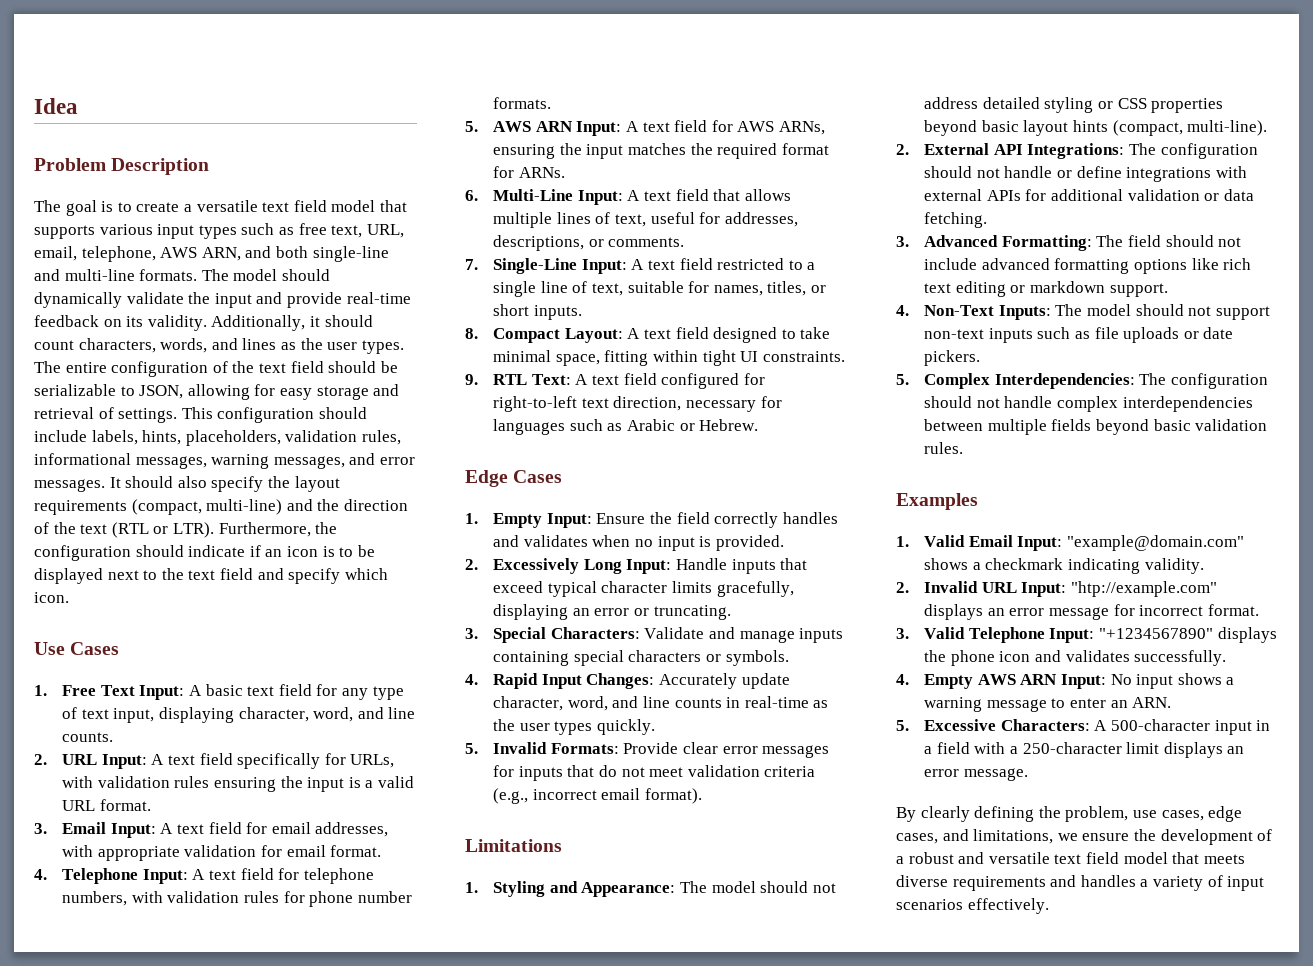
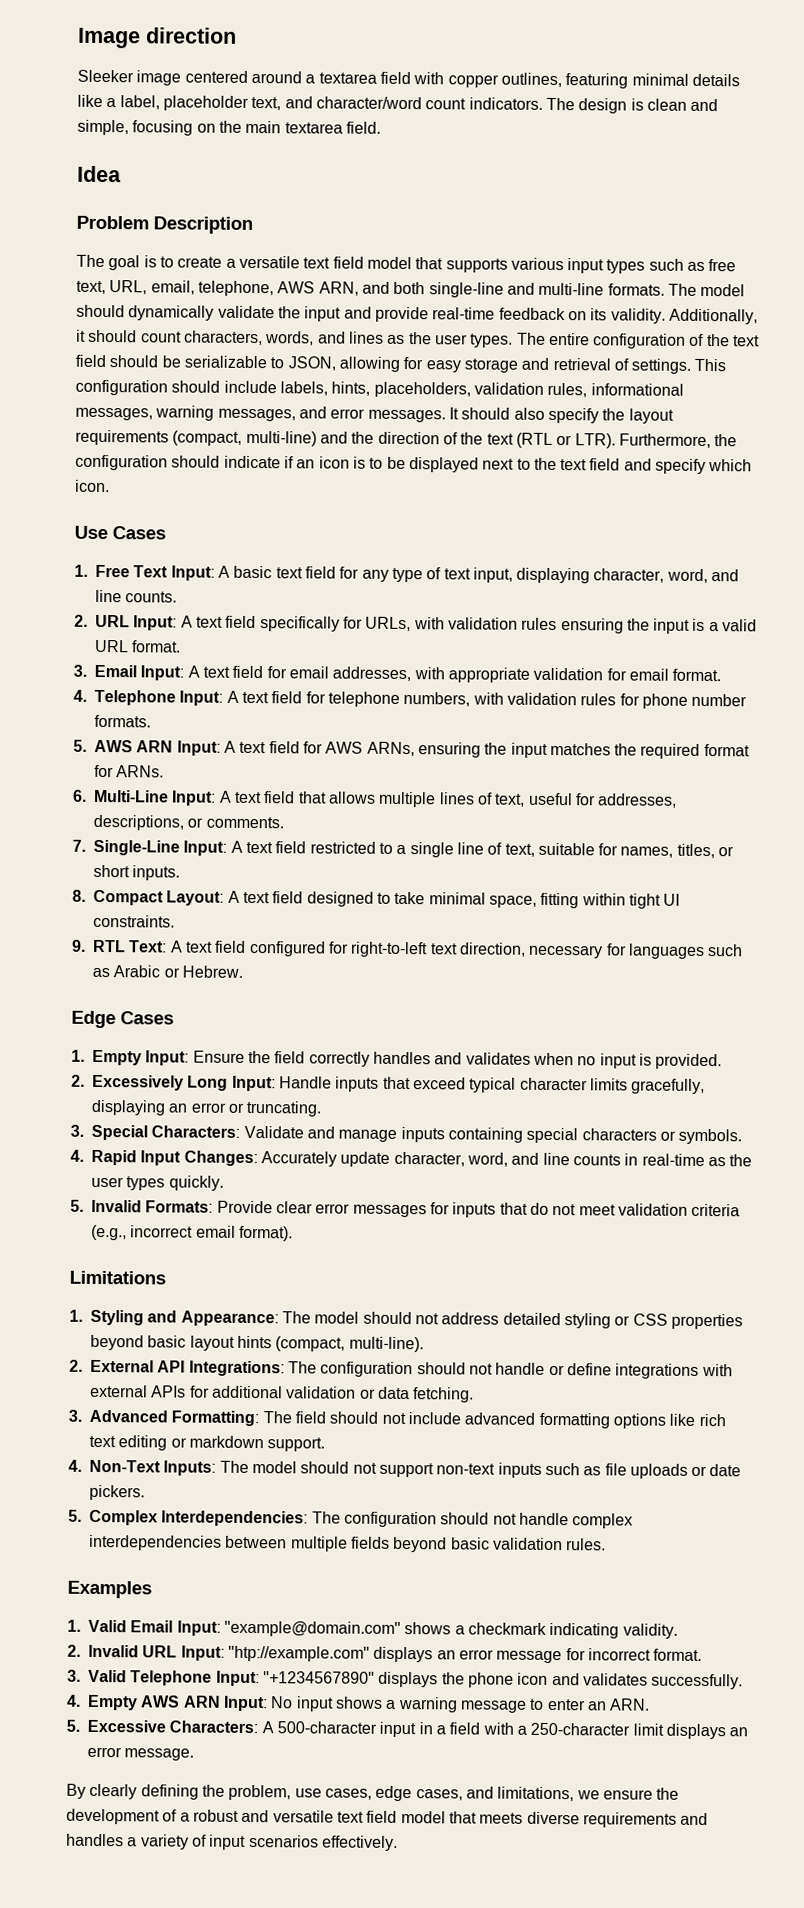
(34, 106) none -> [78,27,237,49] [77,69,740,89] [77,94,719,114] [77,119,381,136] Image direction // Sleeker image centered around a textarea field with copper outlines, featuring minimal details like a label, placeholder text, and character/word count indicators. The design is clean and simple, focusing on the main textarea field. //

